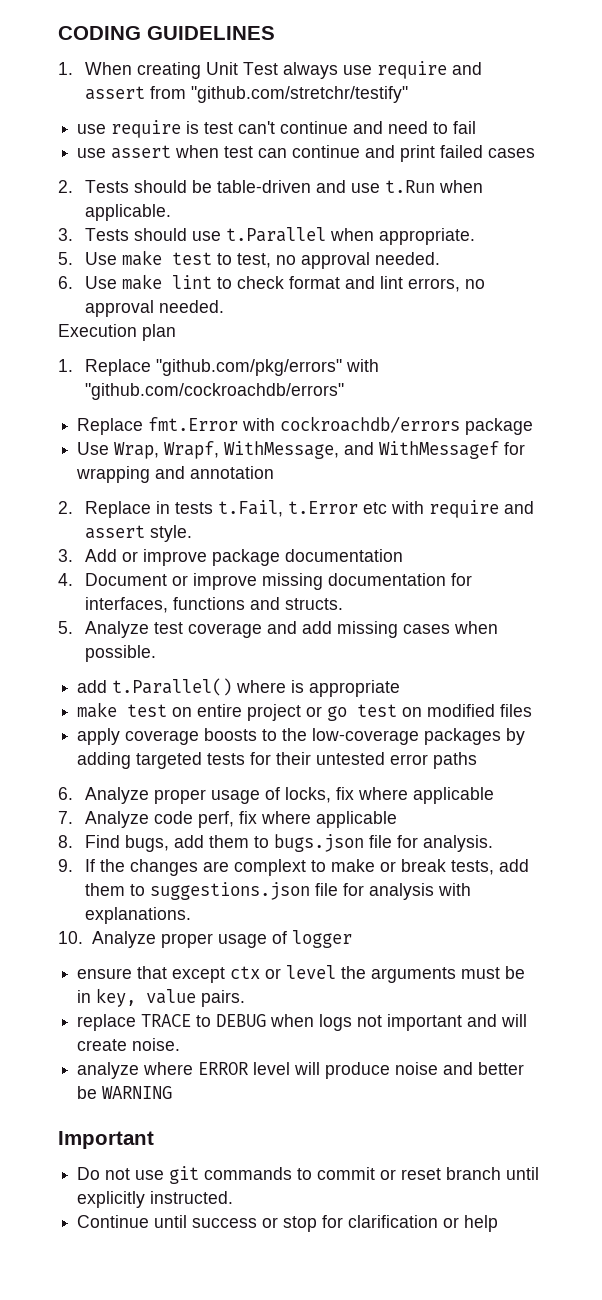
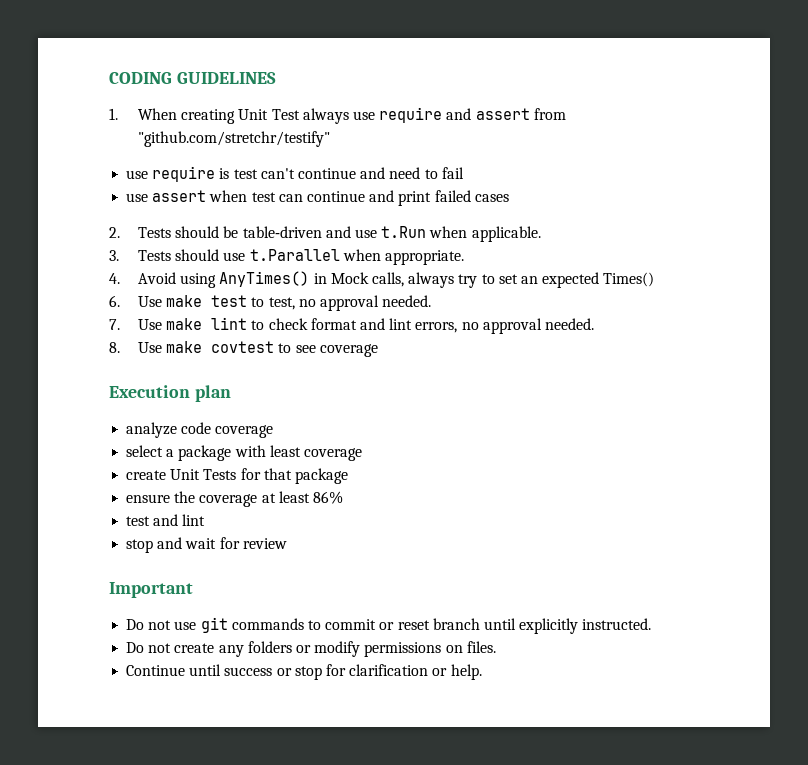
[58,252,73,265] 5. -> [109,271,655,288] [109,295,120,307] 4. Avoid using AnyTimes() in Mock calls, always try to set an expected Times() // 6.
[58,276,73,289] 6. -> [109,319,120,330] 7.
[58,324,176,341] [58,359,379,376] [84,383,344,400] [77,416,534,435] [77,441,526,459] [76,466,275,483] [58,500,534,518] [84,525,192,542] [58,549,403,566] [58,573,472,590] [84,597,343,613] [58,621,498,638] [84,645,156,662] [77,678,401,697] [77,702,533,721] [77,728,526,745] [77,752,478,769] [58,787,494,804] [58,811,397,828] [58,834,493,852] [58,859,529,876] [84,882,471,900] [84,907,191,924] [58,930,352,948] [77,965,526,983] [77,988,246,1007] [77,1014,528,1031] [77,1038,181,1051] [77,1062,525,1079] [77,1086,173,1099] Execution plan // 1. Replace "github.com/pkg/errors" with "github.com/cockroachdb/errors" // Replace fmt.Error with cockroachdb/errors package // Use Wrap, Wrapf, WithMessage, and WithMessagef for wrapping and annotation // 2. Replace in tests t.Fail, t.Error etc with require and assert style. // 3. Add or improve package documentation // 4. Document or improve missing documentation for interfaces, functions and structs. // 5. Analyze test coverage and add missing cases when possible. // add t.Parallel() where is appropriate // make test on entire project or go test on modified files // apply coverage boosts to the low‑coverage packages by adding targeted tests for their untested error paths // 6. Analyze proper usage of locks, fix where applicable // 7. Analyze code perf, fix where applicable // 8. Find bugs, add them to bugs.json file for analysis. // 9. If the changes are complext to make or break tests, add them to suggestions.json file for analysis with explanations. // 10. Analyze proper usage of logger // ensure that except ctx or level the arguments must be in key, value pairs. // replace TRACE to DEBUG when logs not important and will create noise. // analyze where ERROR level will produce noise and better be WARNING -> [109,341,378,357] [109,385,231,402] [126,422,274,438] [126,445,362,461] [126,468,348,484] [126,491,343,507] [126,514,206,526] [126,537,287,553] 8. Use make covtest to see coverage // Execution plan // analyze code coverage // select a package with least coverage // create Unit Tests for that package // ensure the coverage at least 86% // test and lint // stop and wait for review
(234, 1197) none -> [126,641,496,657] // Do not create any folders or modify permissions on files.
[464,1215,499,1232] help -> [450,664,482,680] help.

